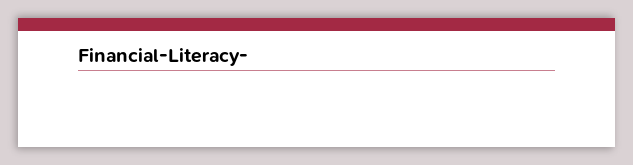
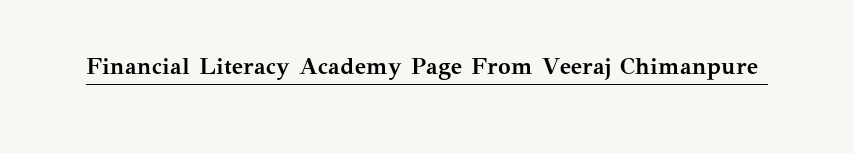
[78,48,248,66] Financial-Literacy- -> [86,57,758,80] Financial Literacy Academy Page From Veeraj Chimanpure

